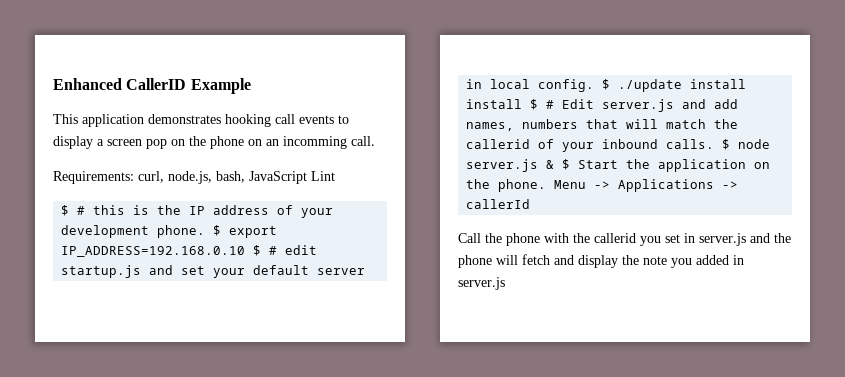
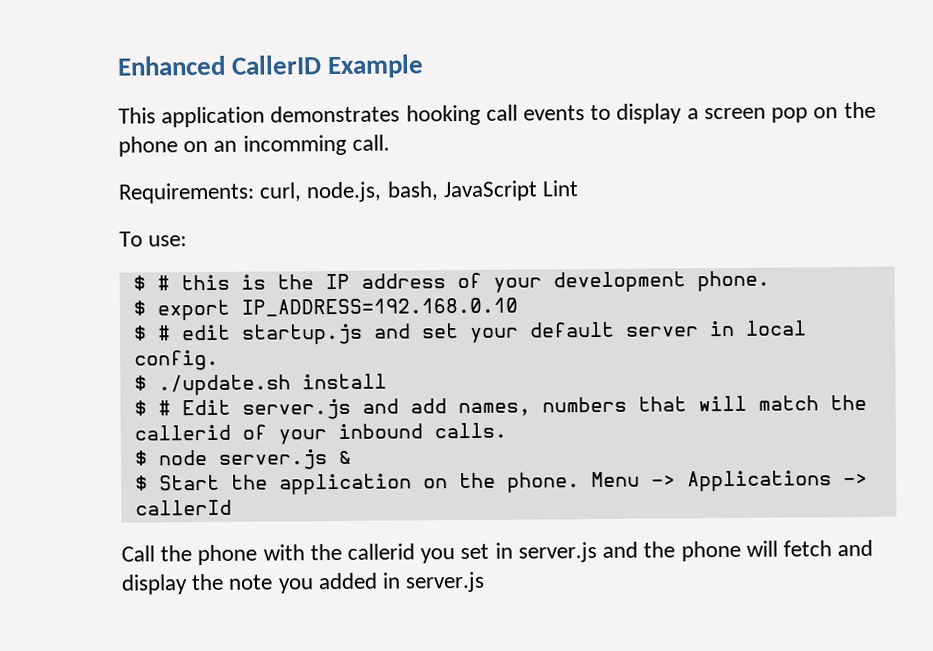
(335, 176) none -> [119,231,188,247] // To use:
(206, 231) none -> (770, 281) //
(246, 251) none -> (518, 307) //
[602,79,747,92] [466,99,523,109] $ ./update install install -> [133,373,387,396] // $ ./update.sh install //
(715, 144) none -> (507, 430) //
(555, 164) none -> (352, 457) //

